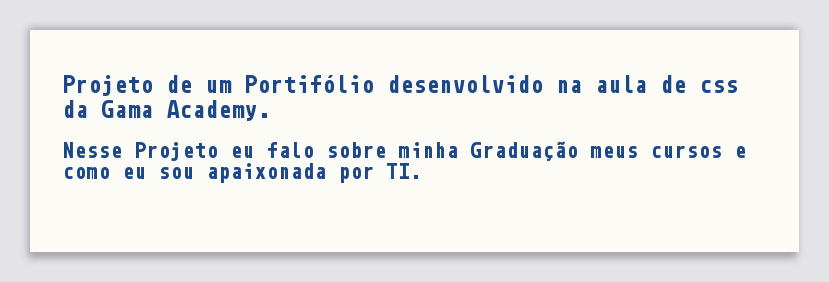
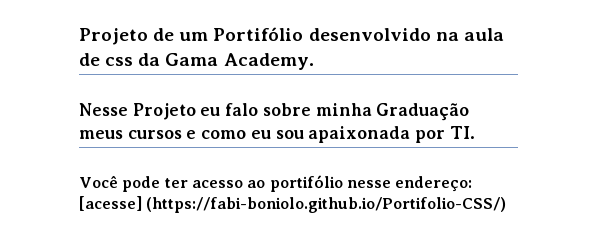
(422, 171) none -> [79,175,473,192] [79,196,507,213] // Você pode ter acesso ao portifólio nesse endereço: [acesse] (https://fabi-boniolo.github.io/Portifolio-CSS/)

